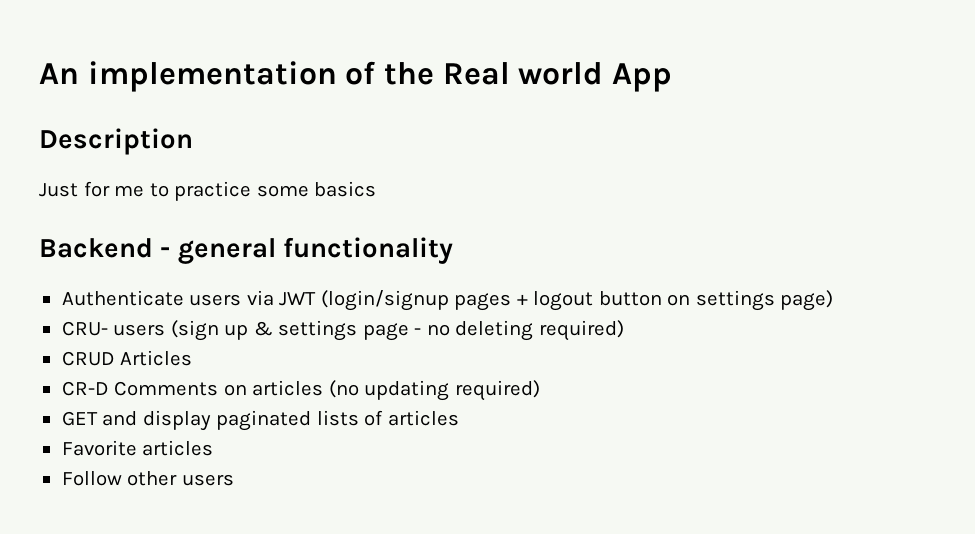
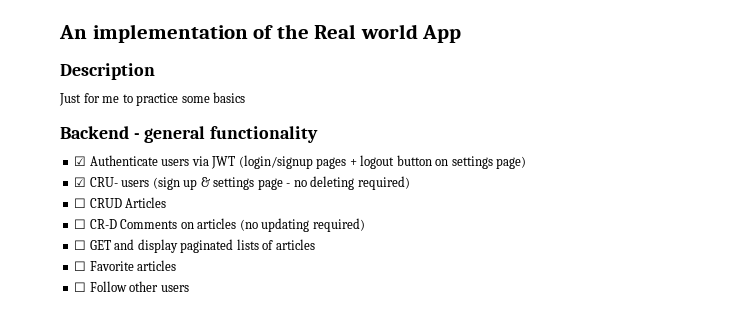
(454, 250) none -> [74,156,87,166] ☑
(834, 300) none -> [74,177,87,187] ☑
(624, 330) none -> [74,198,87,208] ☐
(193, 358) none -> [74,219,87,229] ☐
(540, 390) none -> [74,240,87,250] ☐
(459, 418) none -> [74,261,87,271] ☐
(214, 448) none -> [74,282,87,292] ☐

